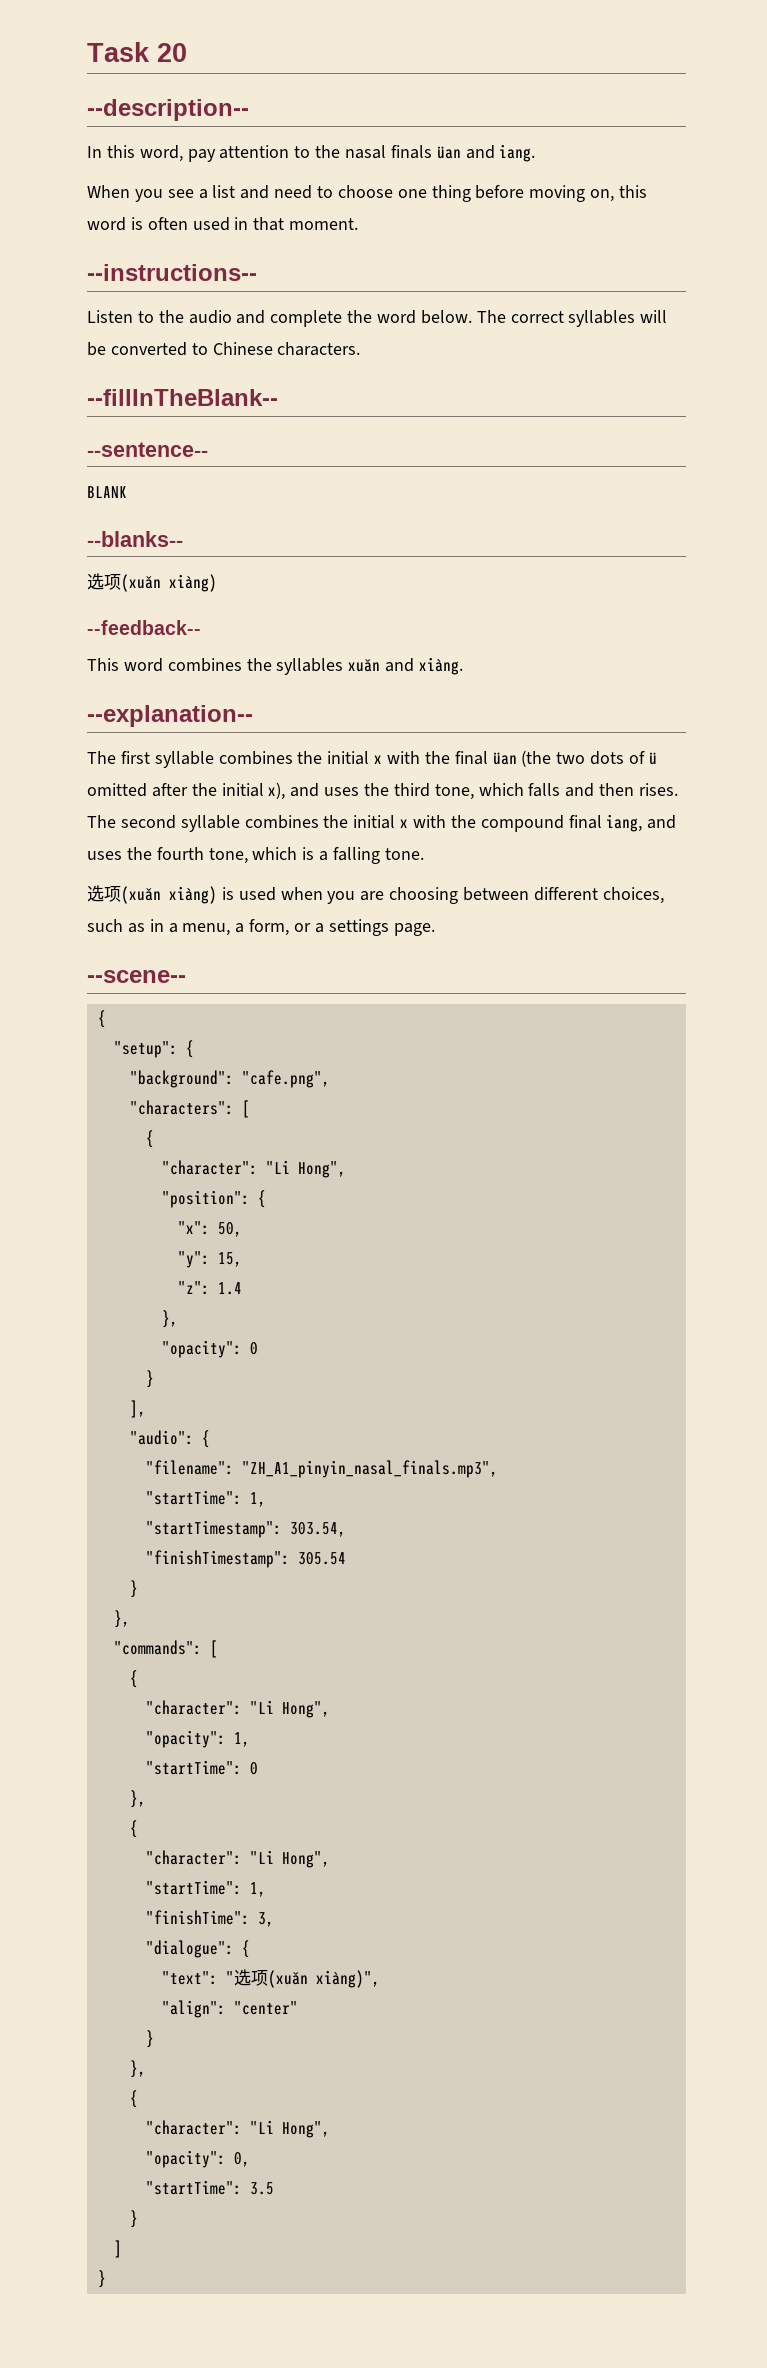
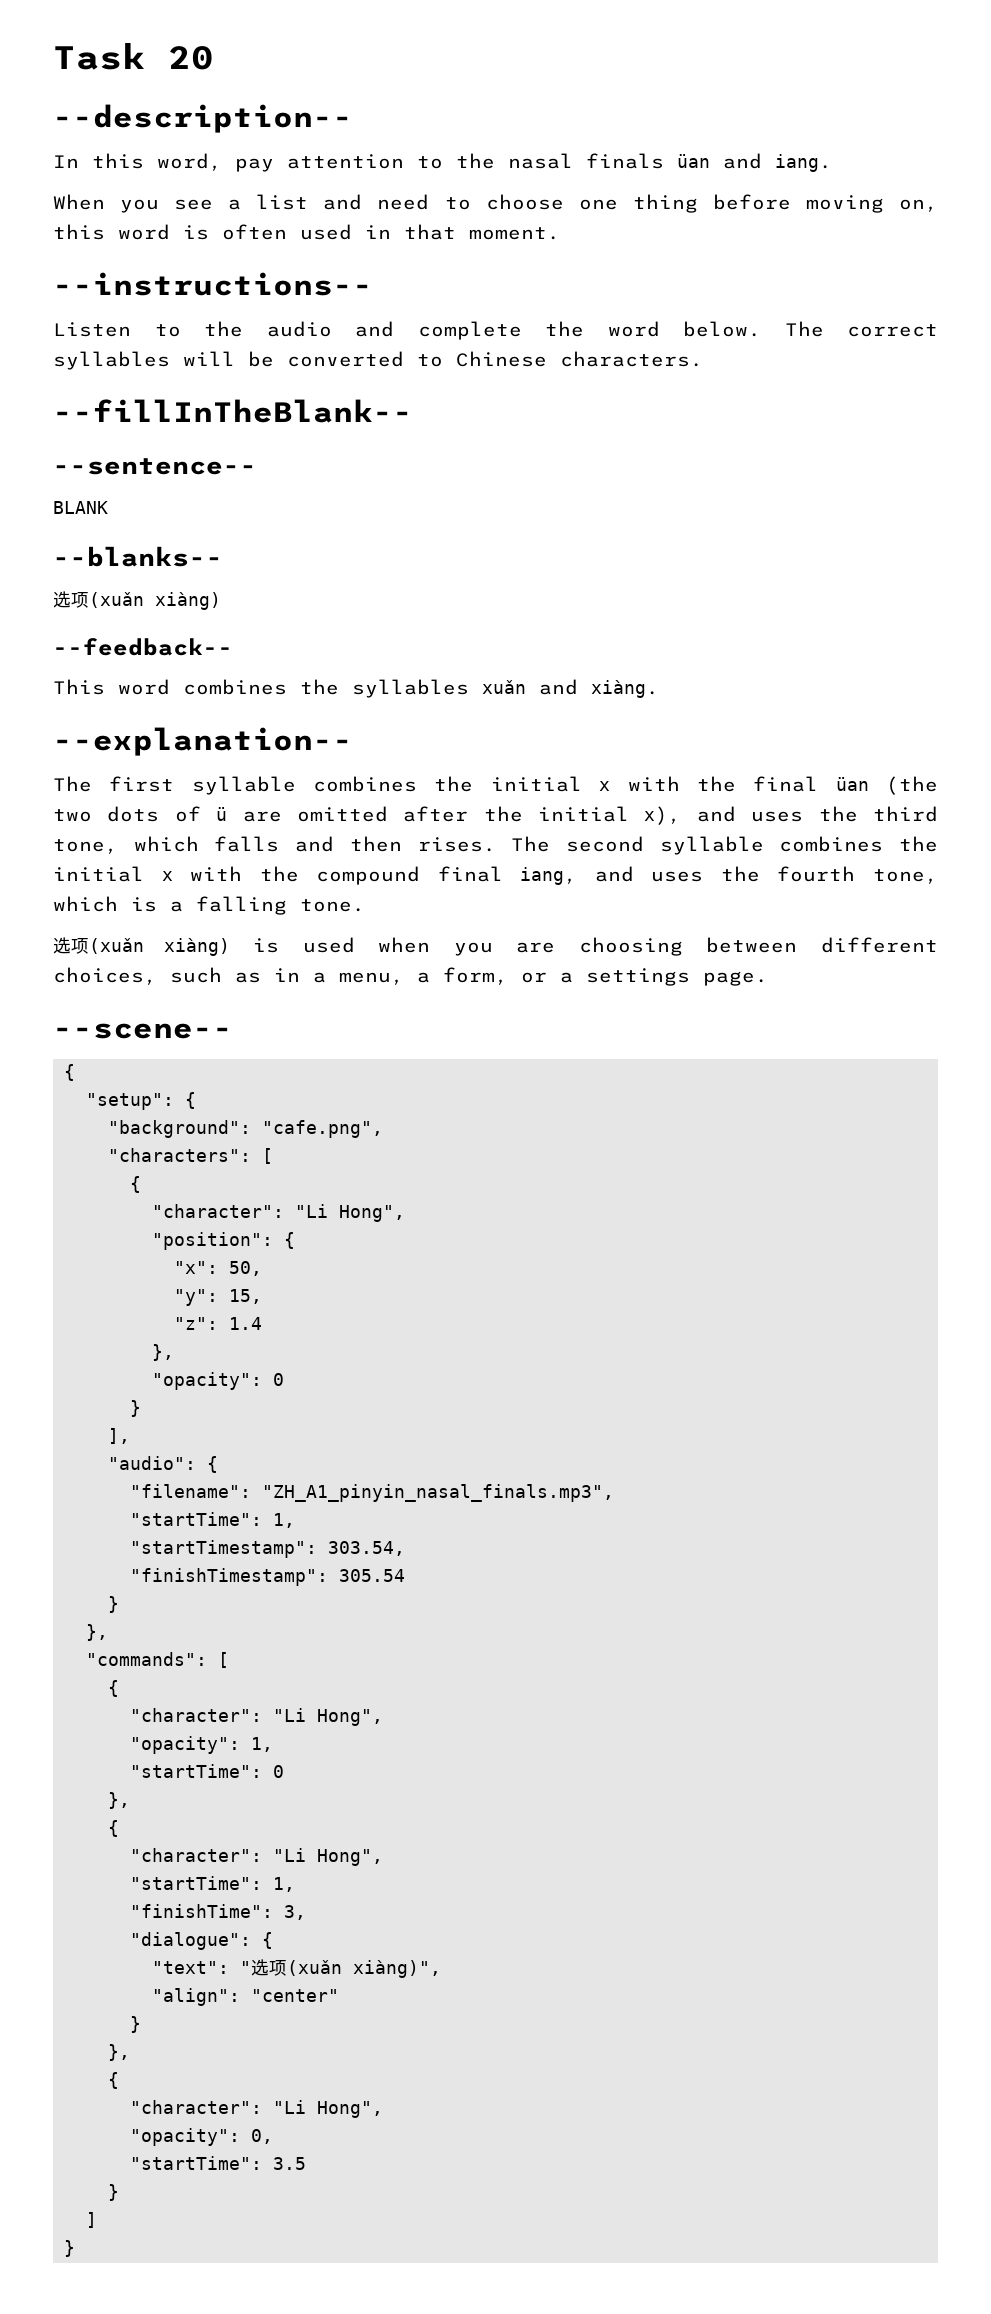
(657, 758) none -> [242,811,282,822] are

